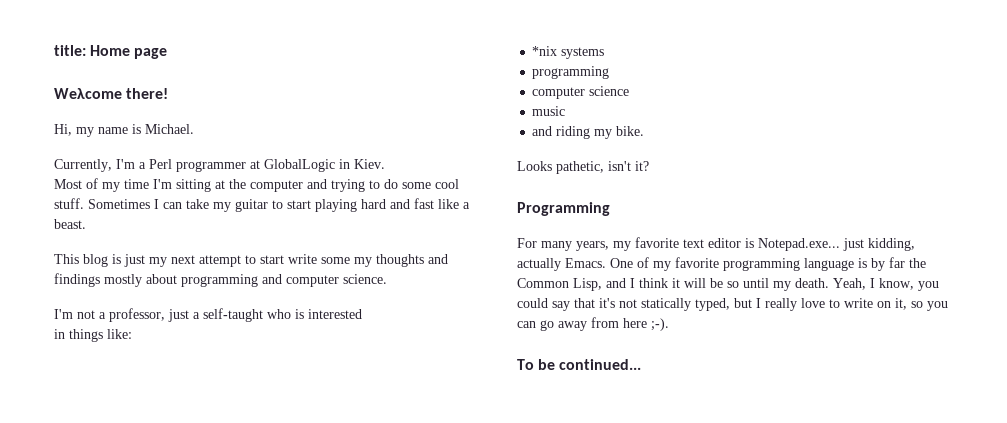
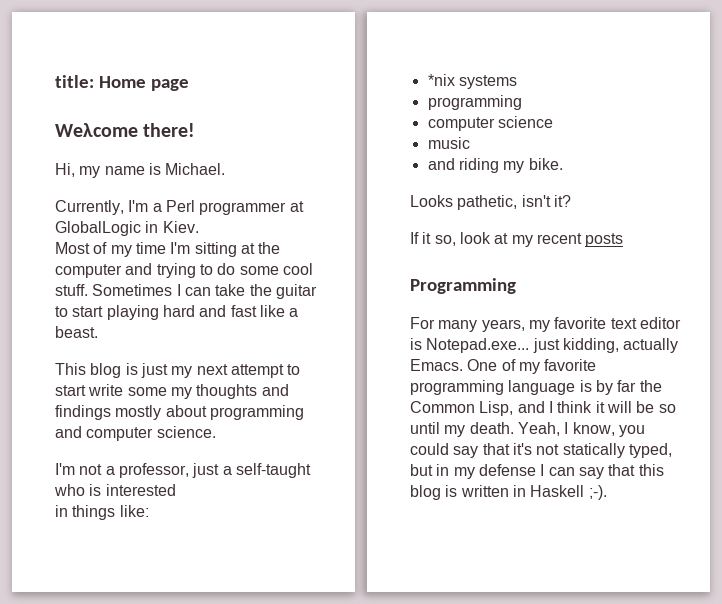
[213,202,231,212] my -> [249,284,272,296] the
(649, 166) none -> [410,232,624,247] // If it so, look at my recent posts
[756,298,948,311] [517,317,669,331] [517,359,642,370] I really love to write on it, so you can go away from here ;-). // To be continued... -> [436,464,664,479] [410,485,607,500] in my defense I can say that this blog is written in Haskell ;-).

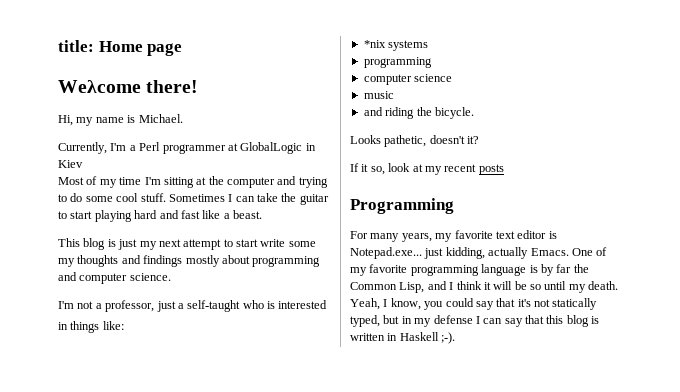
[162,221,199,233] Kiev. -> [58,160,83,168] Kiev
[503,158,563,173] my bike. -> [416,107,474,119] the bicycle.
[521,195,551,207] isn't -> [429,135,465,144] doesn't

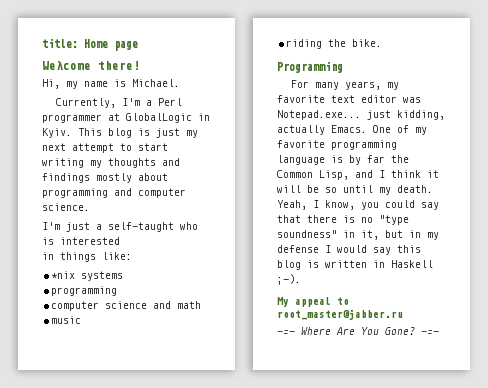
[58,160,83,168] [58,176,328,188] [58,193,329,205] [58,210,262,222] Kiev // Most of my time I'm sitting at the computer and trying to do some cool stuff. Sometimes I can take the guitar to start playing hard and fast like a beast. // -> [42,128,72,138] Kyiv.
[260,239,316,247] write some -> [42,158,84,168] writing
[77,300,155,312] not a professor, -> (60, 226) none
(453, 78) none -> [153,301,202,309] and math
[363,107,383,116] and -> (82, 320) none
[434,107,474,119] [350,135,480,147] [350,163,504,175] bicycle. // Looks pathetic, doesn't it? // If it so, look at my recent posts -> [352,39,383,47] bike.
[548,231,557,239] is -> [403,97,421,103] was
[517,298,598,310] [350,315,380,327] it's not statically typed, -> [307,215,409,225] [277,230,379,240] there is no "type soundness" in it,
[483,315,544,327] can say that -> [337,245,391,255] would say
(456, 338) none -> [277,297,349,307] [277,309,403,320] [277,327,439,335] // My appeal to root_master@jabber.ru // -=- Where Are You Gone? -=-

